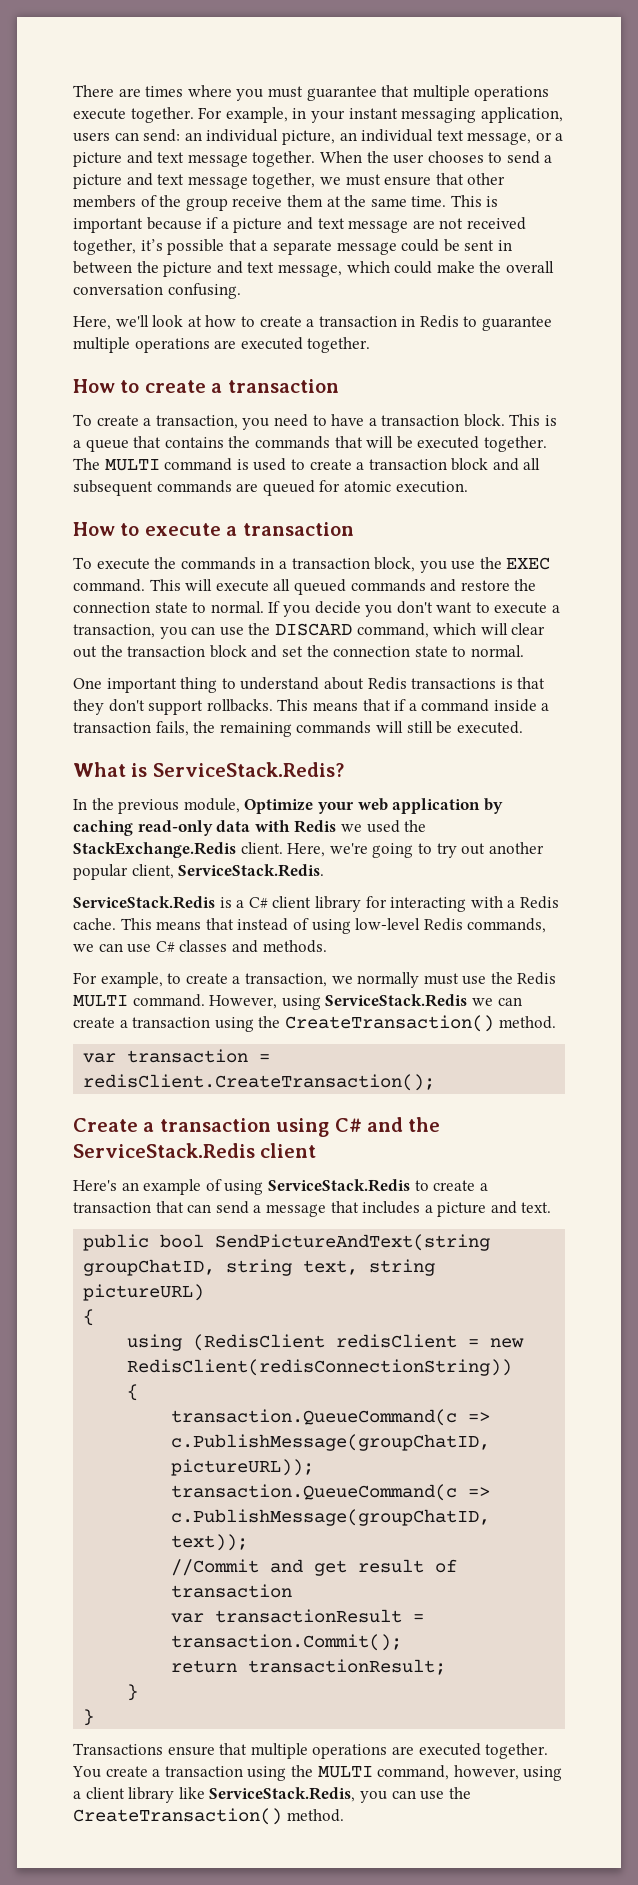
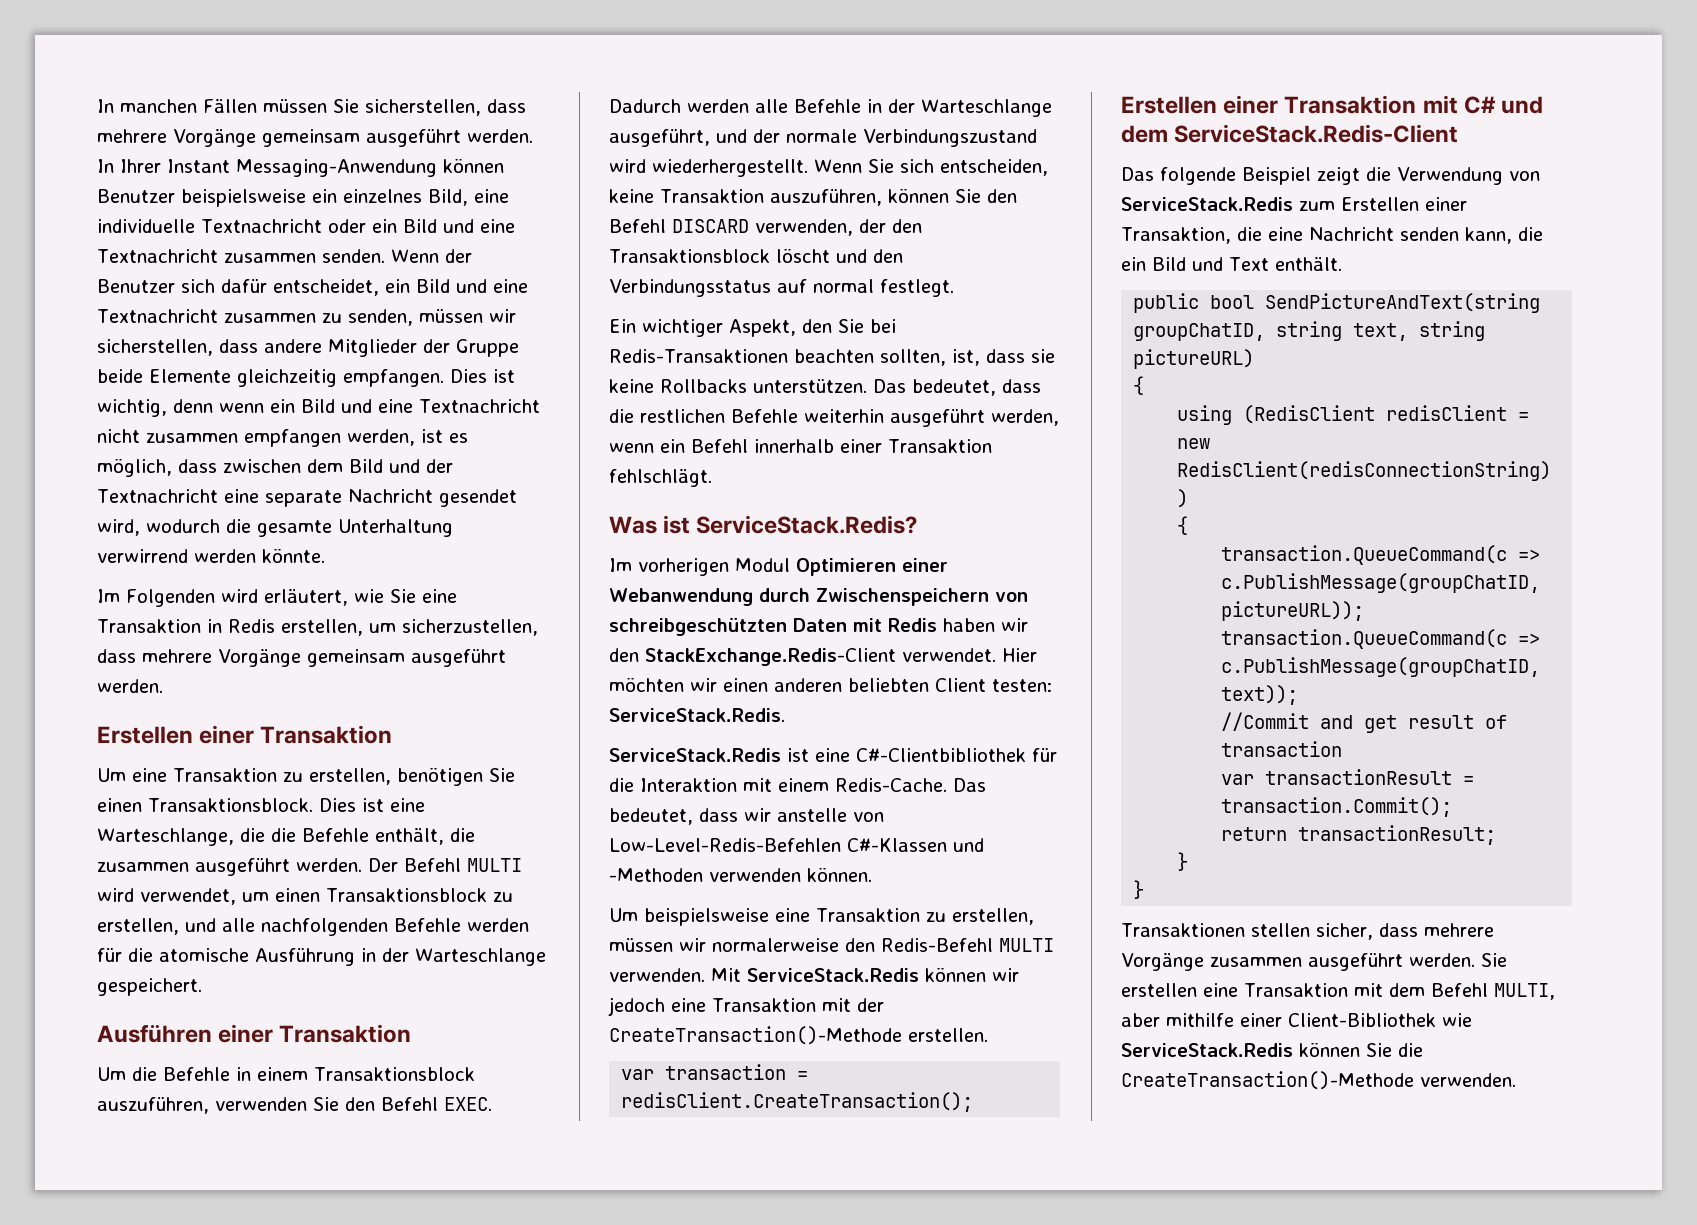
[73,85,550,101] [73,107,563,123] [73,129,564,145] [73,151,553,167] [73,173,506,189] [73,195,499,211] [73,217,526,233] [73,239,512,255] [73,261,554,277] [73,283,241,299] [73,315,553,331] [73,337,371,353] [73,379,339,393] [73,414,558,430] [73,436,547,452] [73,458,541,471] [73,480,468,496] [73,522,354,536] [73,557,551,573] [73,579,537,595] [73,601,561,617] [73,623,546,639] [73,645,524,658] [73,677,546,693] [73,699,550,715] [73,721,523,737] [73,762,344,777] [73,798,503,814] [73,820,427,836] [73,842,544,858] [73,864,325,880] [73,896,559,912] [73,918,547,934] [73,940,327,953] [73,972,557,988] [73,994,522,1010] [73,1015,556,1032] [83,1049,271,1063] [83,1074,436,1091] [73,1117,441,1137] [73,1143,317,1158] [73,1179,488,1195] [73,1201,552,1217] There are times where you must guarantee that multiple operations execute together. For example, in your instant messaging application, users can send: an individual picture, an individual text message, or a picture and text message together. When the user chooses to send a picture and text message together, we must ensure that other members of the group receive them at the same time. This is important because if a picture and text message are not received together, it’s possible that a separate message could be sent in between the picture and text message, which could make the overall conversation confusing. // Here, we'll look at how to create a transaction in Redis to guarantee multiple operations are executed together. // How to create a transaction // To create a transaction, you need to have a transaction block. This is a queue that contains the commands that will be executed together. The MULTI command is used to create a transaction block and all subsequent commands are queued for atomic execution. // How to execute a transaction // To execute the commands in a transaction block, you use the EXEC command. This will execute all queued commands and restore the connection state to normal. If you decide you don't want to execute a transaction, you can use the DISCARD command, which will clear out the transaction block and set the connection state to normal. // One important thing to understand about Redis transactions is that they don't support rollbacks. This means that if a command inside a transaction fails, the remaining commands will still be executed. // What is ServiceStack.Redis? // In the previous module, Optimize your web application by caching read-only data with Redis we used the StackExchange.Redis client. Here, we're going to try out another popular client, ServiceStack.Redis. // ServiceStack.Redis is a C# client library for interacting with a Redis cache. This means that instead of using low-level Redis commands, we can use C# classes and methods. // For example, to create a transaction, we normally must use the Redis MULTI command. However, using ServiceStack.Redis we can create a transaction using the CreateTransaction() method. // var transaction = redisClient.CreateTransaction(); // Create a transaction using C# and the ServiceStack.Redis client // Here's an example of using ServiceStack.Redis to create a transaction that can send a message that includes a picture and text. -> [97,99,526,116] [97,129,533,147] [97,158,504,177] [97,189,509,207] [97,219,515,233] [97,249,472,263] [97,279,528,296] [97,309,516,326] [97,339,519,357] [97,369,515,387] [97,399,540,417] [97,429,468,447] [97,458,453,477] [97,489,517,507] [97,519,453,537] [97,548,325,563] [97,589,457,607] [97,619,538,636] [97,649,506,667] [97,679,163,693] [97,725,393,744] [97,767,515,786] [97,798,425,812] [97,828,475,846] [97,858,522,876] [97,888,513,905] [97,918,529,936] [97,948,546,966] [97,978,202,996] [97,1024,412,1043] [97,1067,475,1081] [97,1097,492,1114] [609,99,1052,117] [609,129,1037,147] [609,159,1048,177] [609,188,1017,206] [609,219,922,236] [609,248,903,263] [609,279,954,297] [609,319,896,337] [609,349,1055,366] [609,379,1041,396] [609,409,1059,427] [609,439,992,453] [609,469,712,487] [609,515,918,534] [609,558,948,576] [609,588,1028,606] [609,618,1028,636] [609,648,1037,666] [609,677,1052,692] [609,708,785,722] [609,748,1057,762] [609,778,986,792] [609,808,884,825] [609,838,984,852] [609,867,872,882] [609,908,1034,926] [609,938,1054,952] [609,967,1019,982] [608,997,884,1016] [609,1026,988,1045] [621,1064,809,1080] [621,1092,974,1112] [1121,95,1544,114] [1121,124,1459,143] [1121,167,1540,185] [1121,197,1467,211] [1121,227,1543,244] [1121,257,1342,271] In manchen Fällen müssen Sie sicherstellen, dass mehrere Vorgänge gemeinsam ausgeführt werden. In Ihrer Instant Messaging-Anwendung können Benutzer beispielsweise ein einzelnes Bild, eine individuelle Textnachricht oder ein Bild und eine Textnachricht zusammen senden. Wenn der Benutzer sich dafür entscheidet, ein Bild und eine Textnachricht zusammen zu senden, müssen wir sicherstellen, dass andere Mitglieder der Gruppe beide Elemente gleichzeitig empfangen. Dies ist wichtig, denn wenn ein Bild und eine Textnachricht nicht zusammen empfangen werden, ist es möglich, dass zwischen dem Bild und der Textnachricht eine separate Nachricht gesendet wird, wodurch die gesamte Unterhaltung verwirrend werden könnte. // Im Folgenden wird erläutert, wie Sie eine Transaktion in Redis erstellen, um sicherzustellen, dass mehrere Vorgänge gemeinsam ausgeführt werden. // Erstellen einer Transaktion // Um eine Transaktion zu erstellen, benötigen Sie einen Transaktionsblock. Dies ist eine Warteschlange, die die Befehle enthält, die zusammen ausgeführt werden. Der Befehl MULTI wird verwendet, um einen Transaktionsblock zu erstellen, und alle nachfolgenden Befehle werden für die atomische Ausführung in der Warteschlange gespeichert. // Ausführen einer Transaktion // Um die Befehle in einem Transaktionsblock auszuführen, verwenden Sie den Befehl EXEC. Dadurch werden alle Befehle in der Warteschlange ausgeführt, und der normale Verbindungszustand wird wiederhergestellt. Wenn Sie sich entscheiden, keine Transaktion auszuführen, können Sie den Befehl DISCARD verwenden, der den Transaktionsblock löscht und den Verbindungsstatus auf normal festlegt. // Ein wichtiger Aspekt, den Sie bei Redis-Transaktionen beachten sollten, ist, dass sie keine Rollbacks unterstützen. Das bedeutet, dass die restlichen Befehle weiterhin ausgeführt werden, wenn ein Befehl innerhalb einer Transaktion fehlschlägt. // Was ist ServiceStack.Redis? // Im vorherigen Modul Optimieren einer Webanwendung durch Zwischenspeichern von schreibgeschützten Daten mit Redis haben wir den StackExchange.Redis-Client verwendet. Hier möchten wir einen anderen beliebten Client testen: ServiceStack.Redis. // ServiceStack.Redis ist eine C#-Clientbibliothek für die Interaktion mit einem Redis-Cache. Das bedeutet, dass wir anstelle von Low-Level-Redis-Befehlen C#-Klassen und -Methoden verwenden können. // Um beispielsweise eine Transaktion zu erstellen, müssen wir normalerweise den Redis-Befehl MULTI verwenden. Mit ServiceStack.Redis können wir jedoch eine Transaktion mit der CreateTransaction()-Methode erstellen. // var transaction = redisClient.CreateTransaction(); // Erstellen einer Transaktion mit C# und dem ServiceStack.Redis-Client // Das folgende Beispiel zeigt die Verwendung von ServiceStack.Redis zum Erstellen einer Transaktion, die eine Nachricht senden kann, die ein Bild und Text enthält.
[73,1743,549,1759] [72,1765,563,1781] [73,1787,471,1803] [73,1808,344,1825] Transactions ensure that multiple operations are executed together. You create a transaction using the MULTI command, however, using a client library like ServiceStack.Redis, you can use the CreateTransaction() method. -> [1121,923,1494,940] [1121,953,1507,971] [1121,983,1555,1000] [1121,1013,1472,1027] [1121,1042,1423,1057] [1121,1071,1516,1090] Transaktionen stellen sicher, dass mehrere Vorgänge zusammen ausgeführt werden. Sie erstellen eine Transaktion mit dem Befehl MULTI, aber mithilfe einer Client-Bibliothek wie ServiceStack.Redis können Sie die CreateTransaction()-Methode verwenden.

